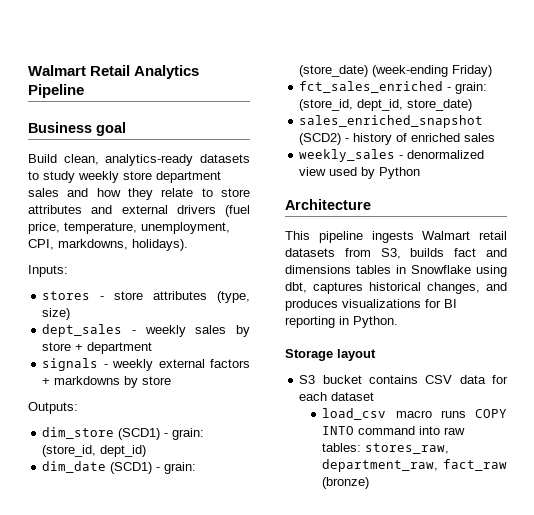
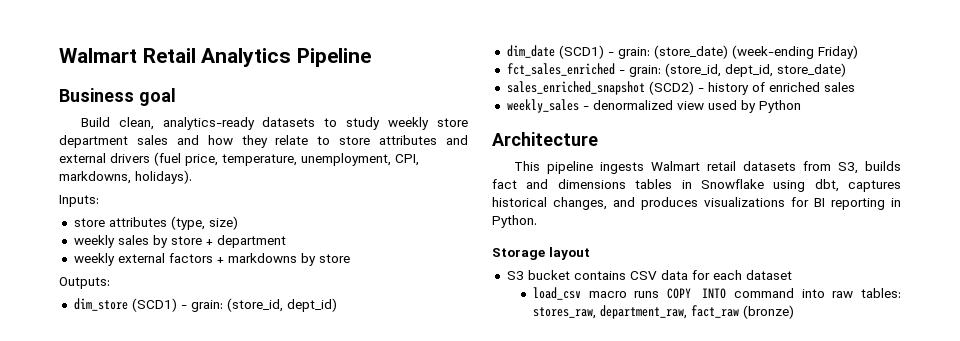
[42,291,105,300] stores - -> (99, 201) none
[42,324,136,337] dept_sales - -> (238, 223) none
[42,358,108,371] signals - -> (286, 241) none

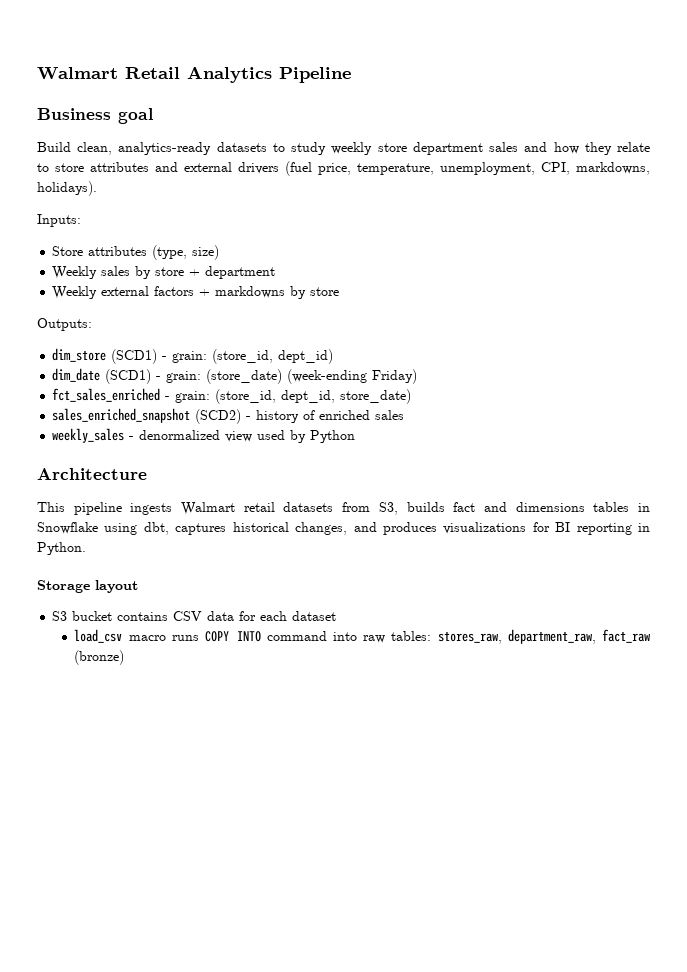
[73,218,105,227] store -> [52,246,84,256] Store
[73,235,115,248] weekly -> [52,266,98,279] Weekly
[73,253,115,266] weekly -> [52,286,98,299] Weekly

